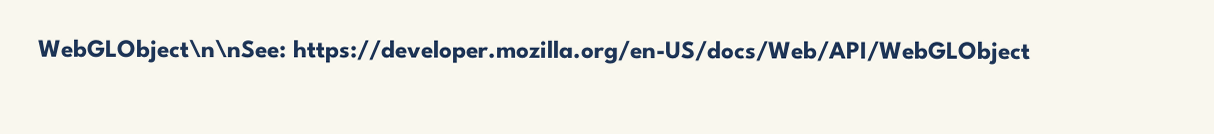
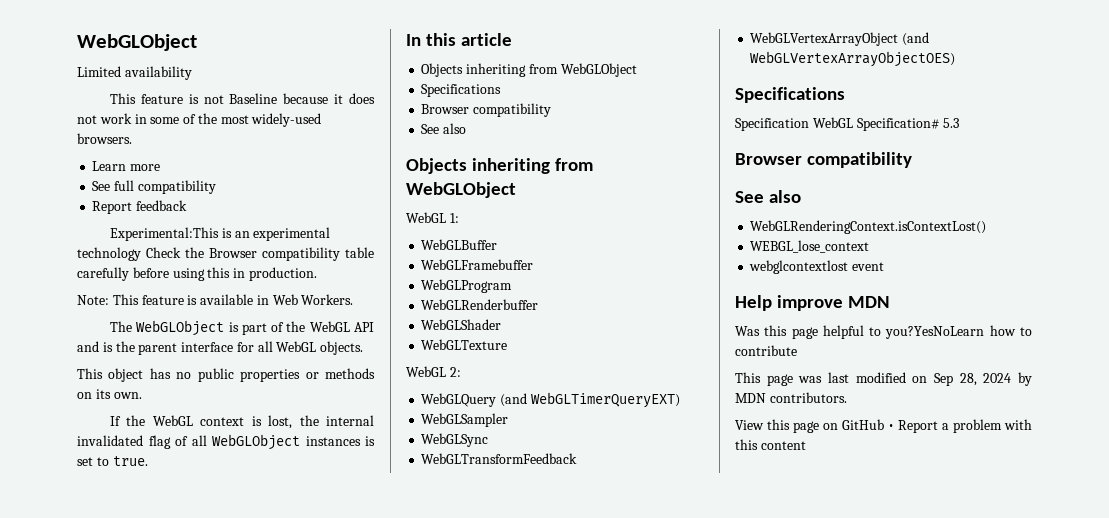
[38,38,1031,65] WebGLObject\n\nSee: https://developer.mozilla.org/en-US/docs/Web/API/WebGLObject -> [77,34,197,51] [77,66,192,80] [110,93,375,104] [77,113,322,127] [77,133,132,144] [92,161,161,171] [92,180,216,194] [92,200,188,214] [110,227,331,241] [77,247,374,261] [77,267,317,281] [77,294,354,305] [110,320,374,336] [77,341,364,355] [77,368,375,382] [77,389,142,399] [110,415,374,429] [77,434,375,450] [77,456,148,466] [406,33,512,46] [421,63,637,77] [421,84,502,97] [421,103,552,117] [421,123,467,134] [406,158,593,174] [406,182,516,198] [406,212,459,223] [421,239,498,250] [421,259,534,270] [421,279,513,293] [421,299,539,310] [421,319,502,330] [421,339,508,350] [406,366,461,377] [421,392,680,408] [421,413,509,427] [421,433,489,447] [421,453,578,464] [750,32,930,46] [750,51,956,67] [735,87,845,103] [735,117,960,131] [735,152,912,168] [735,190,801,203] [750,220,987,234] [750,240,870,253] [749,260,885,274] [735,295,890,311] [735,325,1032,339] [735,345,797,356] [735,372,1032,386] [735,392,847,403] [735,419,1032,433] [735,439,806,450] WebGLObject // Limited availability // This feature is not Baseline because it does not work in some of the most widely-used browsers. // Learn more // See full compatibility // Report feedback // Experimental:This is an experimental technology Check the Browser compatibility table carefully before using this in production. // Note: This feature is available in Web Workers. // The WebGLObject is part of the WebGL API and is the parent interface for all WebGL objects. // This object has no public properties or methods on its own. // If the WebGL context is lost, the internal invalidated flag of all WebGLObject instances is set to true. // In this article // Objects inheriting from WebGLObject // Specifications // Browser compatibility // See also // Objects inheriting from WebGLObject // WebGL 1: // WebGLBuffer // WebGLFramebuffer // WebGLProgram // WebGLRenderbuffer // WebGLShader // WebGLTexture // WebGL 2: // WebGLQuery (and WebGLTimerQueryEXT) // WebGLSampler // WebGLSync // WebGLTransformFeedback // WebGLVertexArrayObject (and WebGLVertexArrayObjectOES) // Specifications // Specification WebGL Specification# 5.3 // Browser compatibility // See also // WebGLRenderingContext.isContextLost() // WEBGL_lose_context // webglcontextlost event // Help improve MDN // Was this page helpful to you?YesNoLearn how to contribute // This page was last modified on Sep 28, 2024 by MDN contributors. // View this page on GitHub • Report a problem with this content

